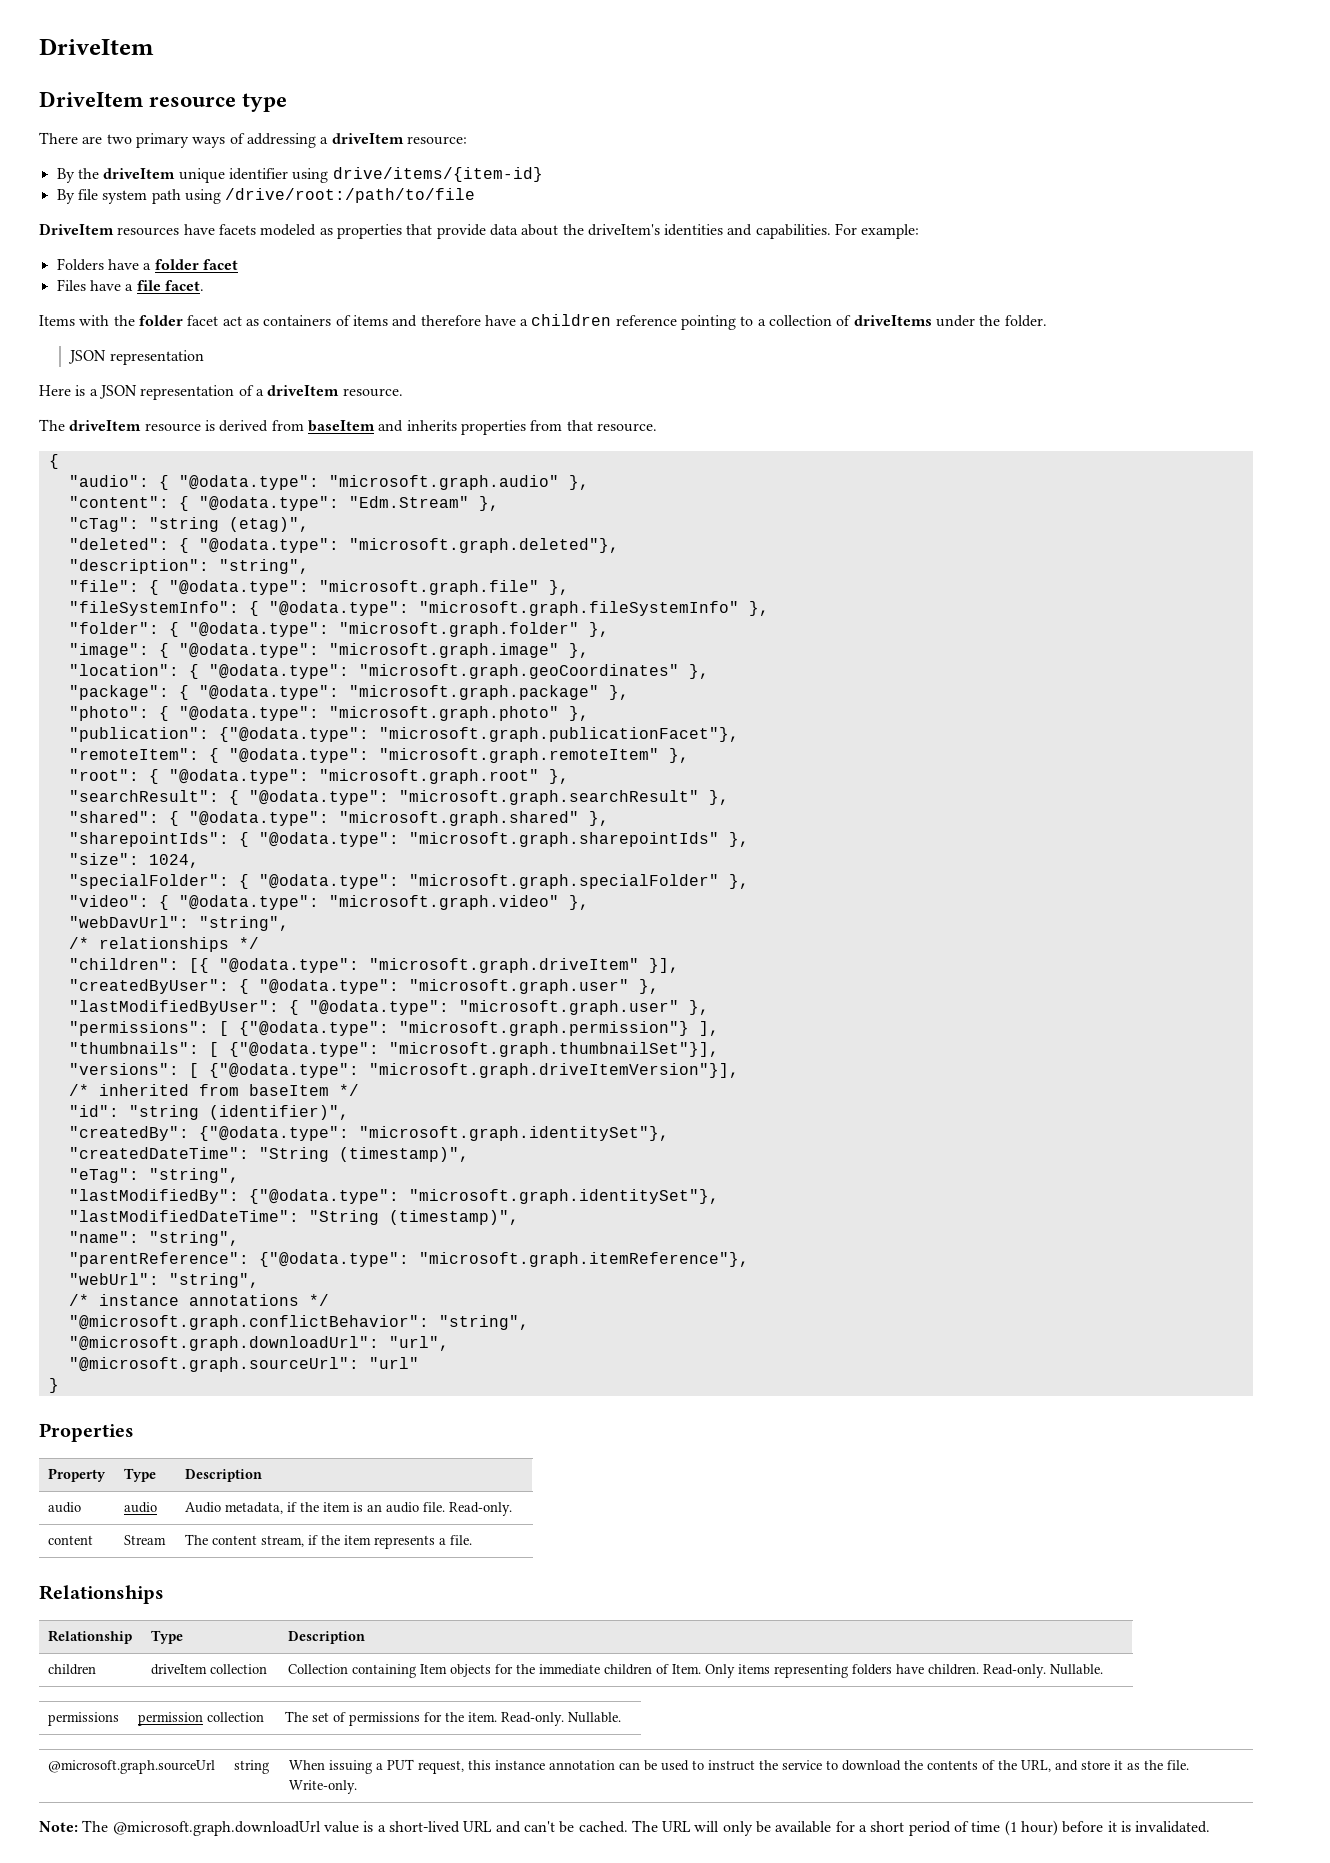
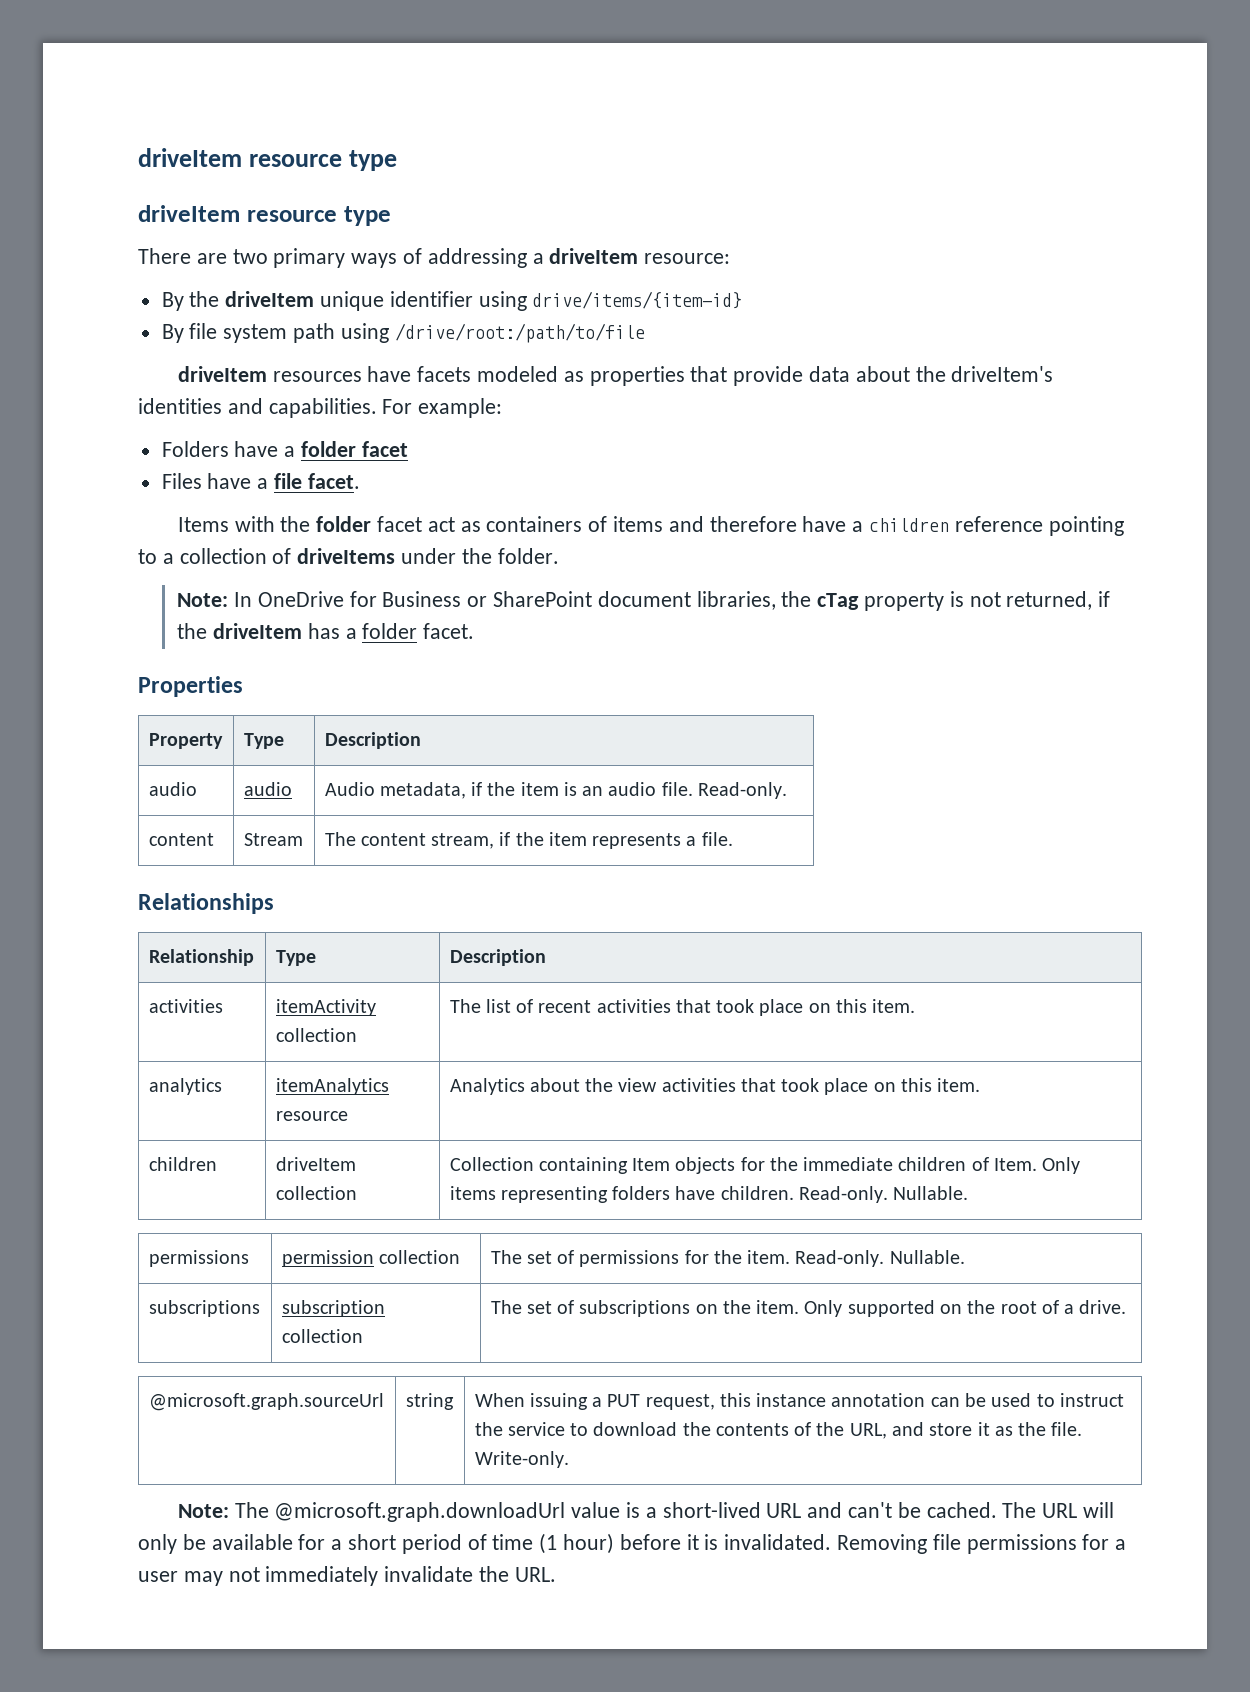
[39,38,154,55] [39,91,144,107] DriveItem // DriveItem -> [138,148,398,171] [138,205,240,222] driveItem resource type // driveItem
[39,223,114,235] DriveItem -> [177,366,267,382] driveItem
[68,350,204,365] [39,385,403,400] [39,419,657,435] [48,454,59,469] [68,475,589,490] [68,496,499,511] [68,517,309,532] [68,538,619,553] [68,559,309,574] [68,580,569,595] [68,601,769,616] [68,622,609,637] [68,643,589,658] [68,664,709,679] [68,685,629,700] [68,706,589,721] [68,727,739,742] [68,748,689,763] [68,769,569,784] [68,790,729,805] [68,811,609,826] [68,832,749,847] [68,853,199,868] [68,874,749,889] [68,895,589,910] [68,916,289,931] [68,937,259,952] [68,958,679,973] [68,979,659,994] [68,1000,709,1015] [68,1021,719,1036] [68,1042,719,1057] [68,1063,739,1078] [68,1084,359,1096] [68,1105,349,1120] [68,1126,669,1141] [68,1147,469,1162] [68,1168,239,1183] [68,1189,719,1204] [68,1210,519,1225] [68,1231,239,1246] [68,1252,749,1267] [68,1273,259,1288] [68,1294,329,1306] [68,1315,529,1330] [68,1336,449,1351] [68,1357,419,1372] [48,1378,59,1393] JSON representation // Here is a JSON representation of a driveItem resource. // The driveItem resource is derived from baseItem and inherits properties from that resource. // { // "audio": { "@odata.type": "microsoft.graph.audio" }, // "content": { "@odata.type": "Edm.Stream" }, // "cTag": "string (etag)", // "deleted": { "@odata.type": "microsoft.graph.deleted"}, // "description": "string", // "file": { "@odata.type": "microsoft.graph.file" }, // "fileSystemInfo": { "@odata.type": "microsoft.graph.fileSystemInfo" }, // "folder": { "@odata.type": "microsoft.graph.folder" }, // "image": { "@odata.type": "microsoft.graph.image" }, // "location": { "@odata.type": "microsoft.graph.geoCoordinates" }, // "package": { "@odata.type": "microsoft.graph.package" }, // "photo": { "@odata.type": "microsoft.graph.photo" }, // "publication": {"@odata.type": "microsoft.graph.publicationFacet"}, // "remoteItem": { "@odata.type": "microsoft.graph.remoteItem" }, // "root": { "@odata.type": "microsoft.graph.root" }, // "searchResult": { "@odata.type": "microsoft.graph.searchResult" }, // "shared": { "@odata.type": "microsoft.graph.shared" }, // "sharepointIds": { "@odata.type": "microsoft.graph.sharepointIds" }, // "size": 1024, // "specialFolder": { "@odata.type": "microsoft.graph.specialFolder" }, // "video": { "@odata.type": "microsoft.graph.video" }, // "webDavUrl": "string", // /* relationships */ // "children": [{ "@odata.type": "microsoft.graph.driveItem" }], // "createdByUser": { "@odata.type": "microsoft.graph.user" }, // "lastModifiedByUser": { "@odata.type": "microsoft.graph.user" }, // "permissions": [ {"@odata.type": "microsoft.graph.permission"} ], // "thumbnails": [ {"@odata.type": "microsoft.graph.thumbnailSet"}], // "versions": [ {"@odata.type": "microsoft.graph.driveItemVersion"}], // /* inherited from baseItem */ // "id": "string (identifier)", // "createdBy": {"@odata.type": "microsoft.graph.identitySet"}, // "createdDateTime": "String (timestamp)", // "eTag": "string", // "lastModifiedBy": {"@odata.type": "microsoft.graph.identitySet"}, // "lastModifiedDateTime": "String (timestamp)", // "name": "string", // "parentReference": {"@odata.type": "microsoft.graph.itemReference"}, // "webUrl": "string", // /* instance annotations */ // "@microsoft.graph.conflictBehavior": "string", // "@microsoft.graph.downloadUrl": "url", // "@microsoft.graph.sourceUrl": "url" // } -> [177,591,1111,611] [177,623,475,639] Note: In OneDrive for Business or SharePoint document libraries, the cTag property is not returned, if the driveItem has a folder facet.
(366, 1637) none -> [148,999,223,1013] [275,999,376,1016] [275,1028,357,1042] [449,999,916,1016] [148,1078,222,1095] [275,1078,389,1095] [275,1111,348,1121] [449,1078,981,1095] // activities | itemActivity collection | The list of recent activities that took place on this item. // analytics | itemAnalytics resource | Analytics about the view activities that took place on this item.
(622, 1717) none -> [148,1300,260,1317] [281,1300,385,1317] [281,1329,363,1343] [490,1300,1127,1317] // subscriptions | subscription collection | The set of subscriptions on the item. Only supported on the root of a drive.
(1211, 1827) none -> [837,1534,1127,1554] [138,1566,556,1586] Removing file permissions for a user may not immediately invalidate the URL.

